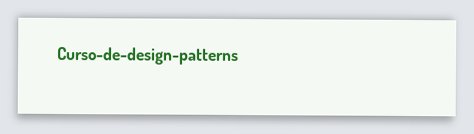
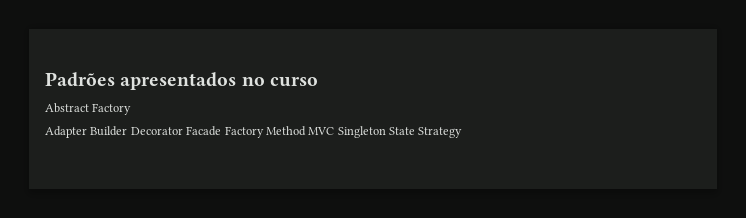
[57,46,239,66] Curso-de-design-patterns -> [45,72,318,90] [45,103,132,115] [45,126,463,138] Padrões apresentados no curso // Abstract Factory // Adapter Builder Decorator Facade Factory Method MVC Singleton State Strategy

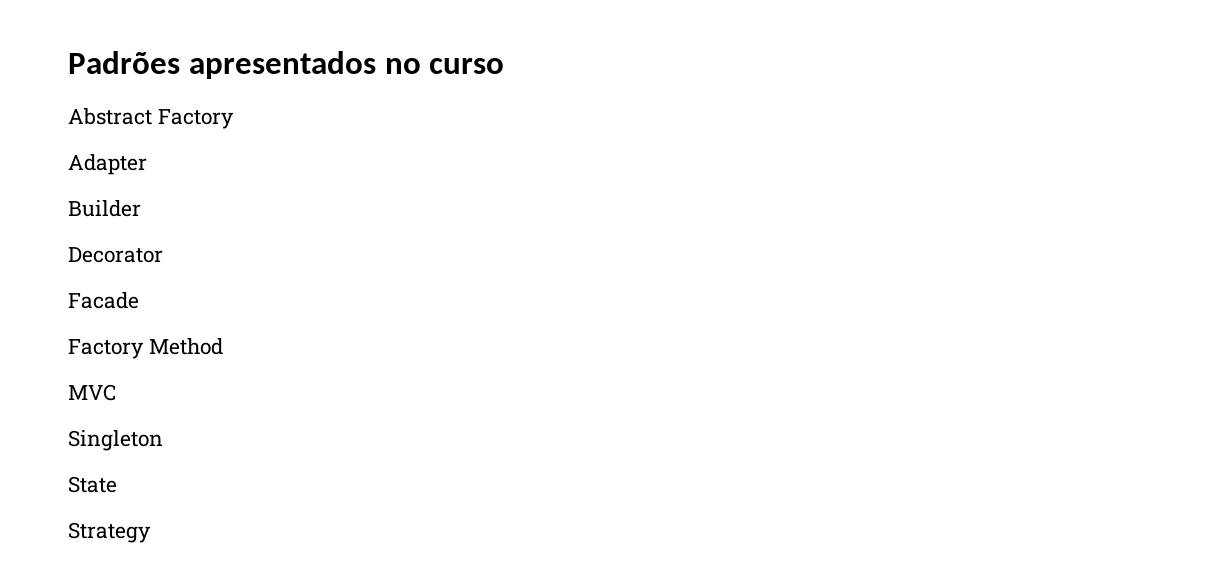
(87, 132) none -> (147, 164) //
(128, 131) none -> (141, 208) //
(183, 131) none -> (163, 255) //
(222, 131) none -> (139, 300) //
(306, 131) none -> (223, 346) //
(335, 131) none -> (116, 392) //
(386, 132) none -> (163, 440) //
(415, 131) none -> (117, 484) //

